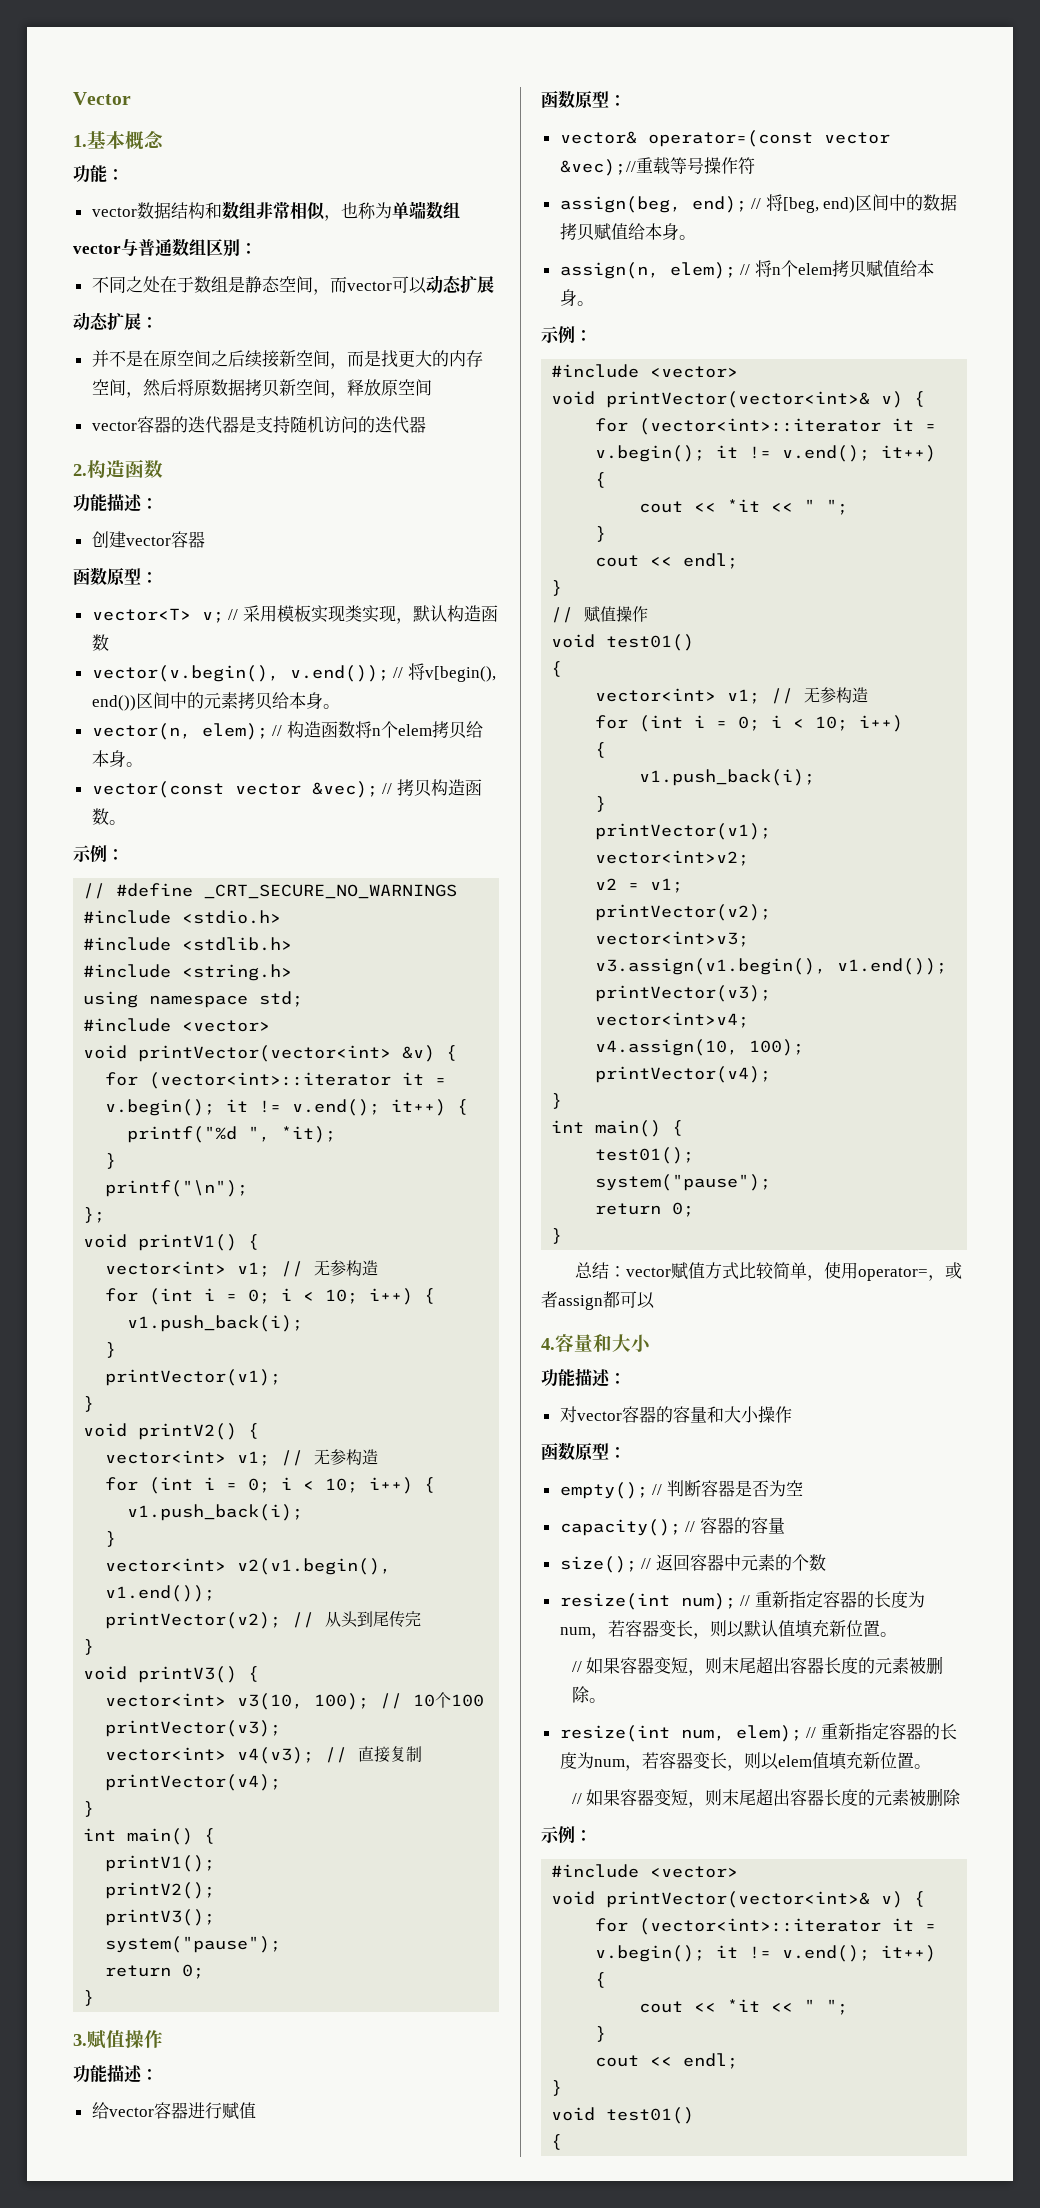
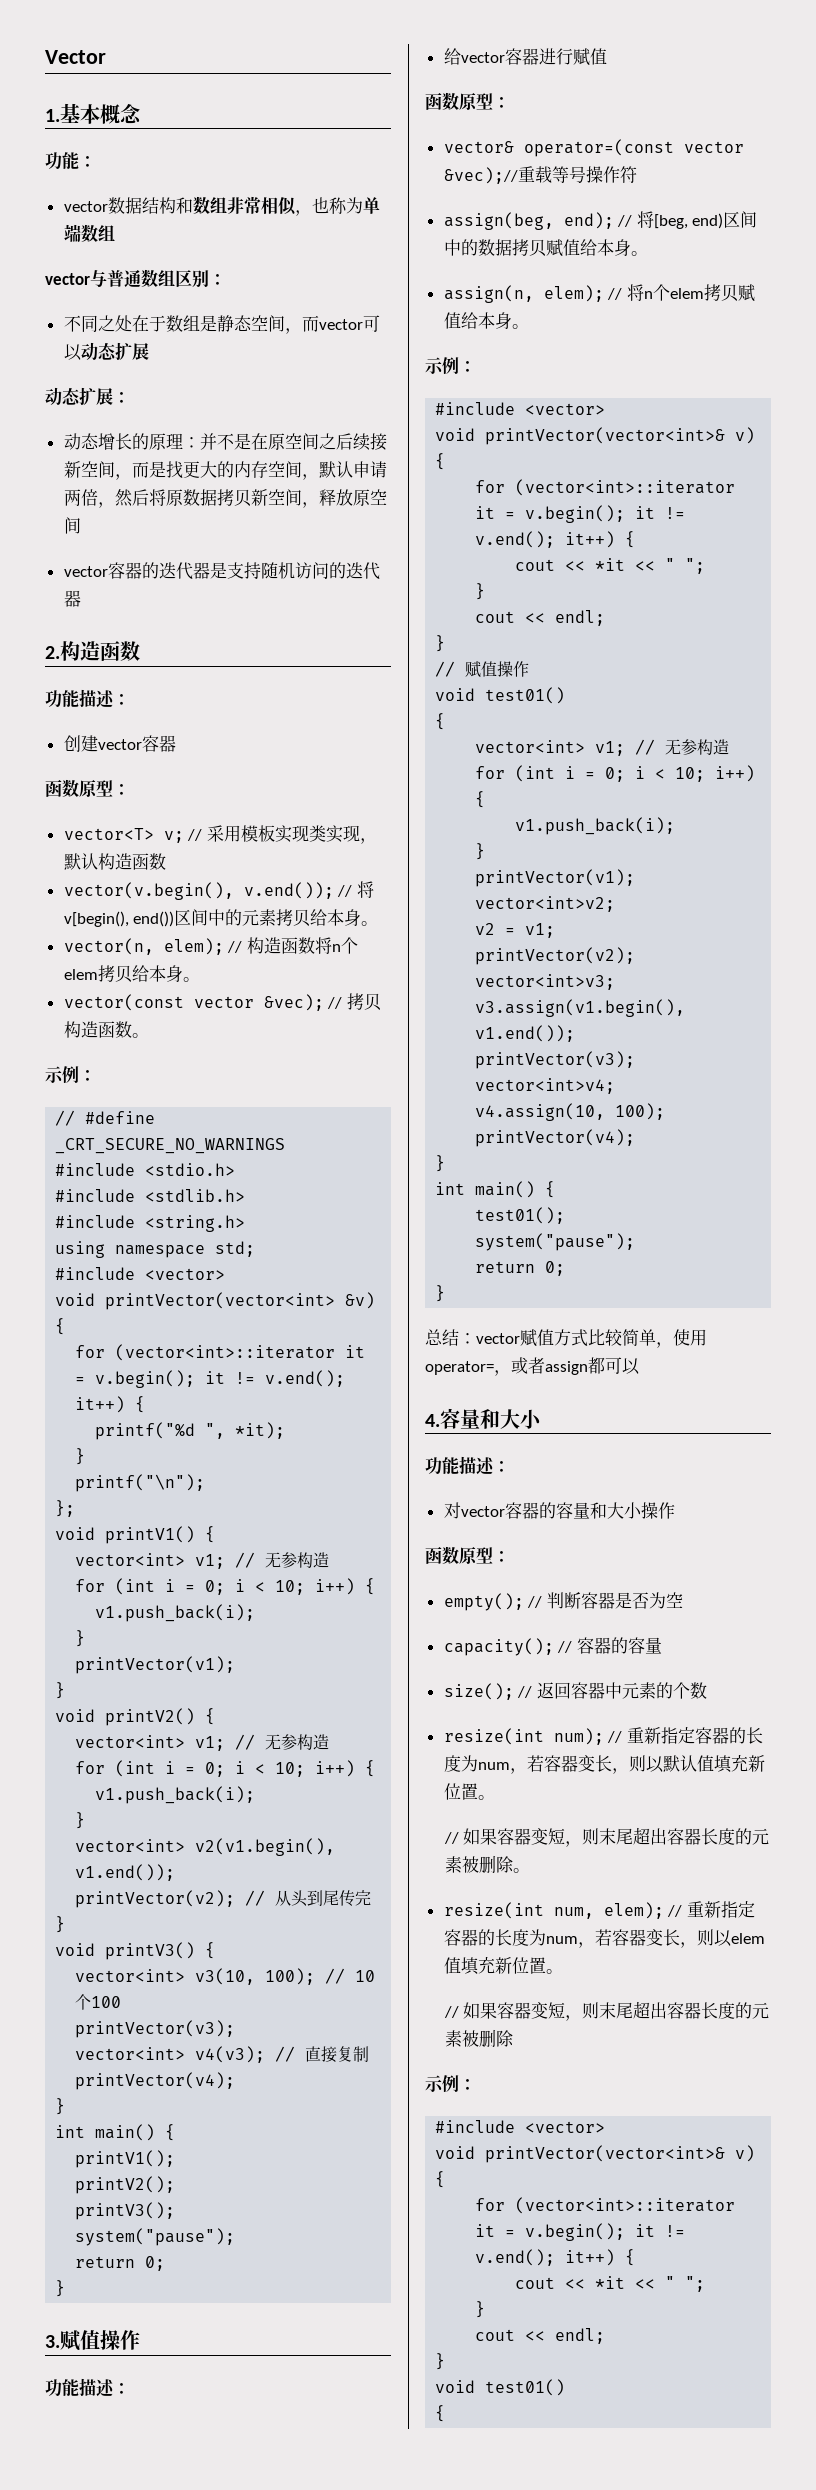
(158, 322) none -> [63,433,200,450] 动态增长的原理：
(143, 395) none -> [318,461,387,478] [63,489,115,508] 默认申请两倍，

